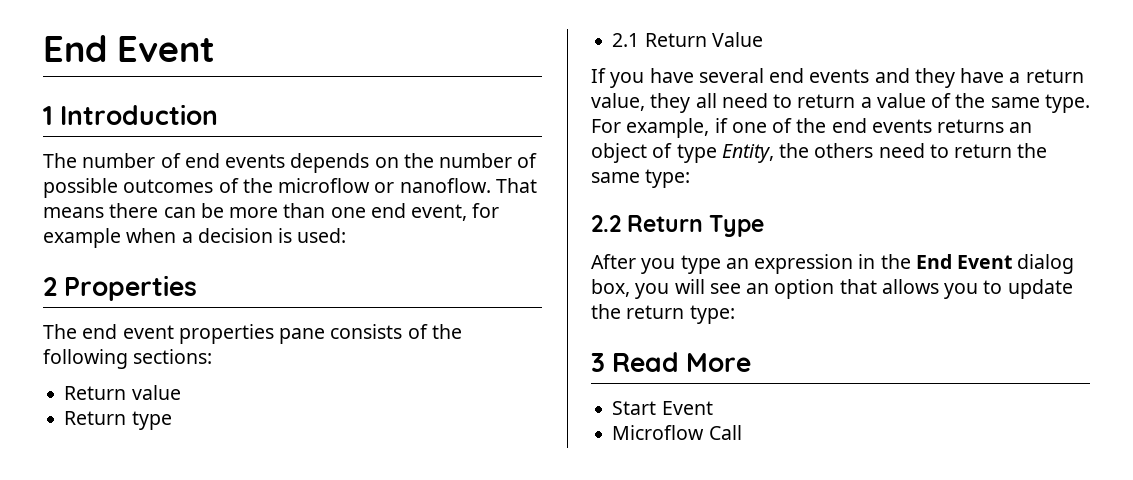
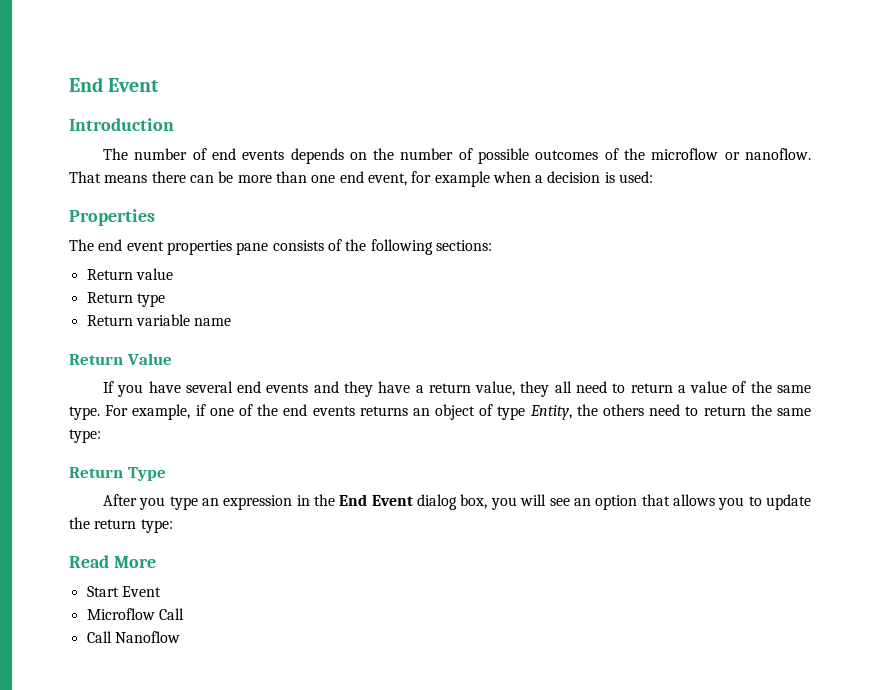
[43,106,53,125] 1 -> (160, 85) none
[43,277,57,296] 2 -> (654, 177) none
[612,33,640,47] 2.1 -> [86,314,232,326] Return variable name //
[591,215,621,232] 2.2 -> (101, 436) none
[591,353,605,372] 3 -> (173, 526) none
(742, 432) none -> [86,631,180,643] // Call Nanoflow

